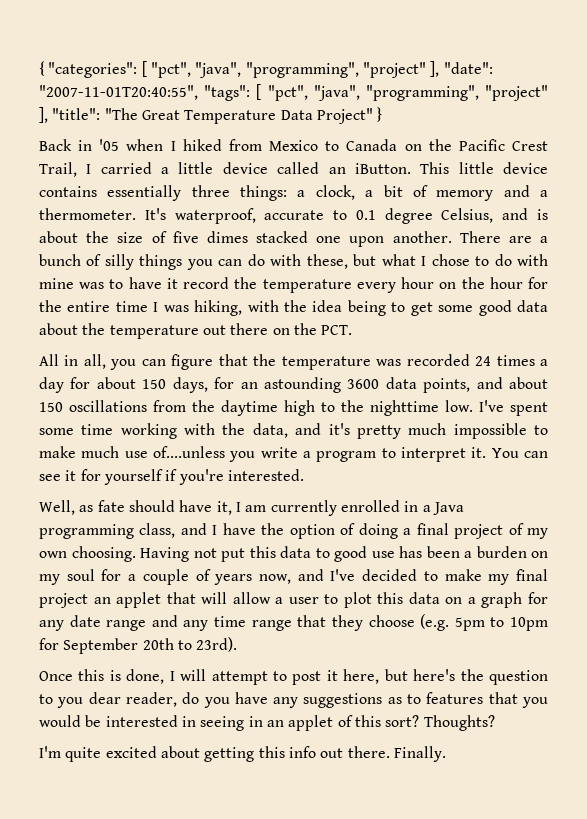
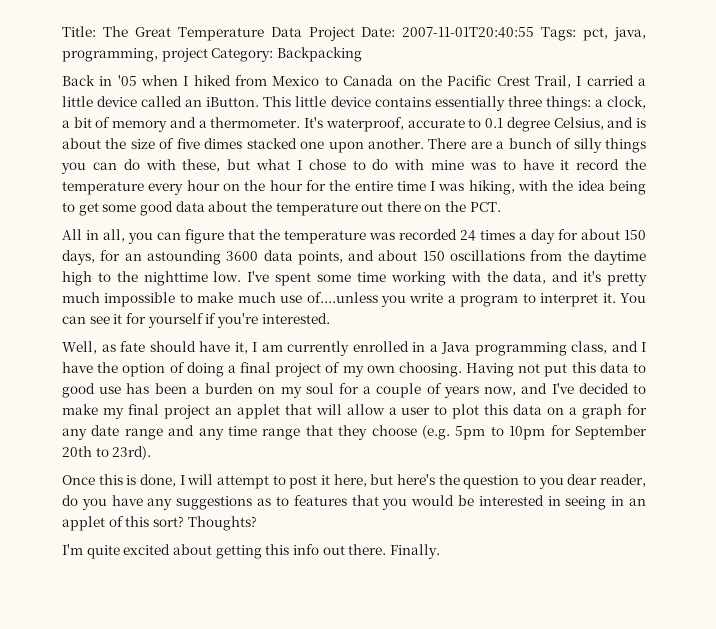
[39,61,493,78] [39,84,549,101] [39,107,383,124] { "categories": [ "pct", "java", "programming", "project" ], "date": "2007-11-01T20:40:55", "tags": [ "pct", "java", "programming", "project" ], "title": "The Great Temperature Data Project" } -> [62,26,646,41] [62,47,362,62] Title: The Great Temperature Data Project Date: 2007-11-01T20:40:55 Tags: pct, java, programming, project Category: Backpacking

